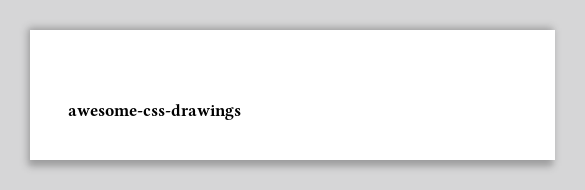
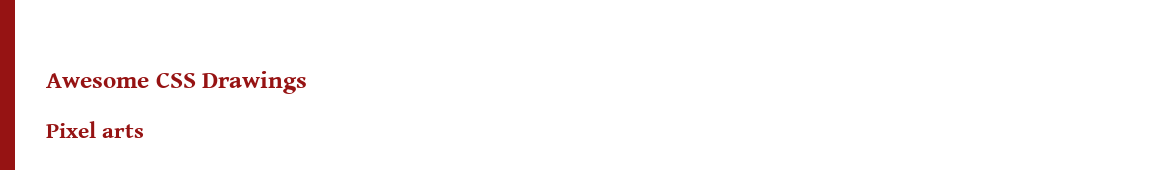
[68,104,241,120] awesome-css-drawings -> [46,71,308,94] [46,121,145,138] Awesome CSS Drawings // Pixel arts

